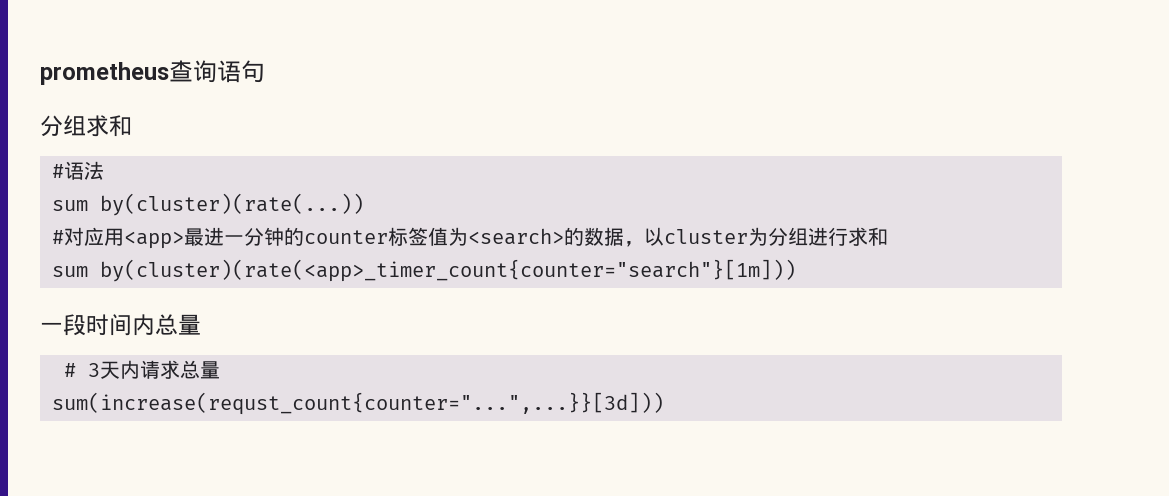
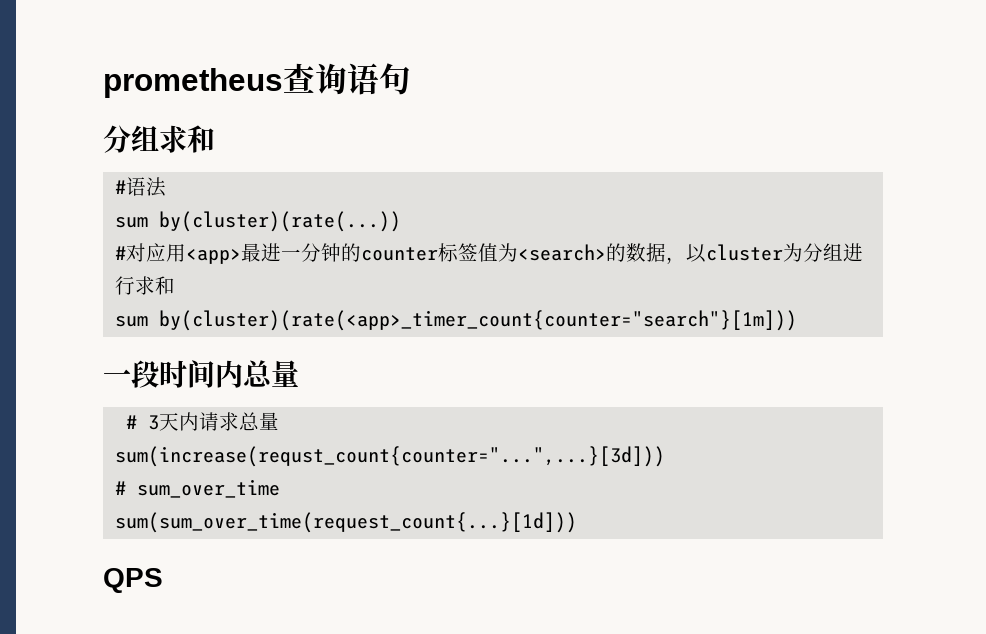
[51,392,664,415] sum(increase(requst_count{counter="...",...}}[3d])) -> [115,446,665,467] [115,479,280,498] [115,512,577,533] [103,568,163,593] sum(increase(requst_count{counter="...",...}[3d])) // # sum_over_time // sum(sum_over_time(request_count{...}[1d])) // QPS

